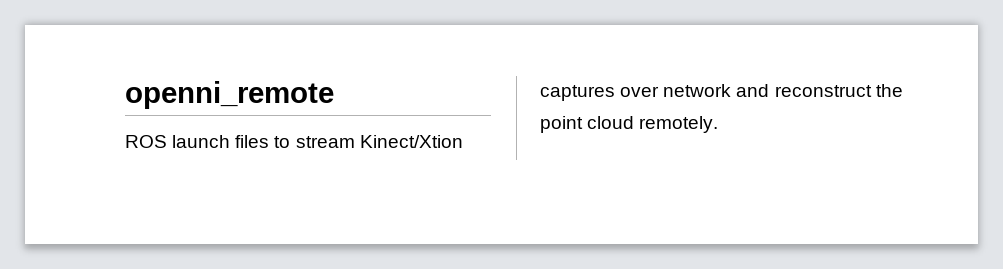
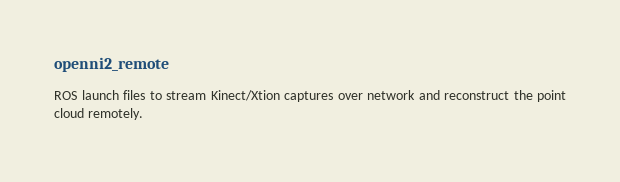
[125,81,334,109] openni_remote -> [54,57,169,72] openni2_remote

